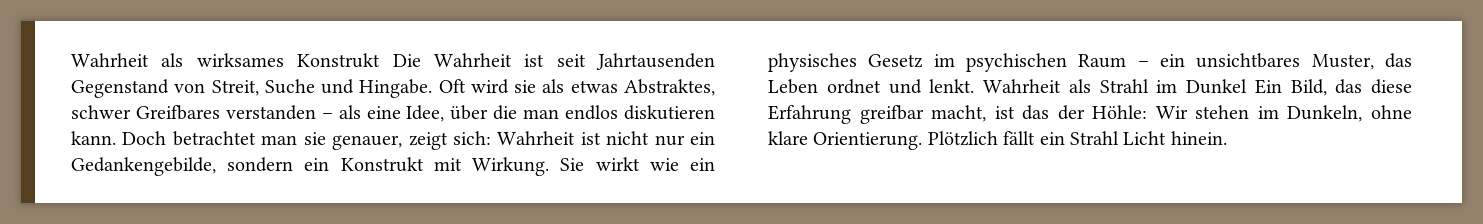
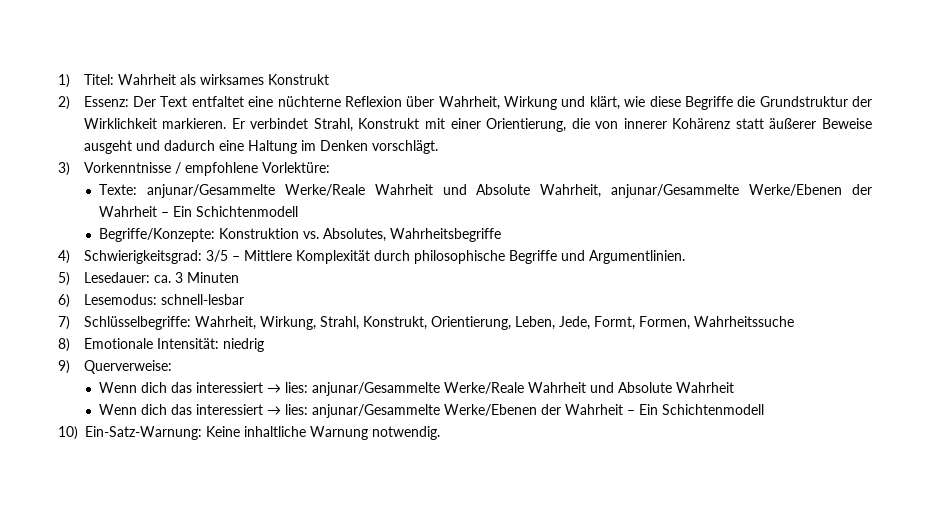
(71, 60) none -> [58,74,114,88] 1) Titel:
[392,53,715,70] [71,79,715,98] [71,105,716,122] [71,131,715,150] [71,157,715,176] [768,53,1412,72] [768,79,1412,96] [768,105,1412,124] [768,131,1227,150] Die Wahrheit ist seit Jahrtausenden Gegenstand von Streit, Suche und Hingabe. Oft wird sie als etwas Abstraktes, schwer Greifbares verstanden – als eine Idee, über die man endlos diskutieren kann. Doch betrachtet man sie genauer, zeigt sich: Wahrheit ist nicht nur ein Gedankengebilde, sondern ein Konstrukt mit Wirkung. Sie wirkt wie ein physisches Gesetz im psychischen Raum – ein unsichtbares Muster, das Leben ordnet und lenkt. Wahrheit als Strahl im Dunkel Ein Bild, das diese Erfahrung greifbar macht, ist das der Höhle: Wir stehen im Dunkeln, ohne klare Orientierung. Plötzlich fällt ein Strahl Licht hinein. -> [58,96,872,110] [83,118,873,132] [83,140,438,154] [58,162,330,176] [99,184,872,198] [99,206,299,217] [99,228,502,242] [58,250,685,264] [58,272,239,286] [58,294,244,308] [58,316,794,330] [58,338,264,352] [58,360,172,374] [99,382,735,396] [99,404,765,418] [58,426,440,440] // 2) Essenz: Der Text entfaltet eine nüchterne Reflexion über Wahrheit, Wirkung und klärt, wie diese Begriffe die Grundstruktur der Wirklichkeit markieren. Er verbindet Strahl, Konstrukt mit einer Orientierung, die von innerer Kohärenz statt äußerer Beweise ausgeht und dadurch eine Haltung im Denken vorschlägt. // 3) Vorkenntnisse / empfohlene Vorlektüre: // Texte: anjunar/Gesammelte Werke/Reale Wahrheit und Absolute Wahrheit, anjunar/Gesammelte Werke/Ebenen der Wahrheit – Ein Schichtenmodell // Begriffe/Konzepte: Konstruktion vs. Absolutes, Wahrheitsbegriffe // 4) Schwierigkeitsgrad: 3/5 – Mittlere Komplexität durch philosophische Begriffe und Argumentlinien. // 5) Lesedauer: ca. 3 Minuten // 6) Lesemodus: schnell-lesbar // 7) Schlüsselbegriffe: Wahrheit, Wirkung, Strahl, Konstrukt, Orientierung, Leben, Jede, Formt, Formen, Wahrheitssuche // 8) Emotionale Intensität: niedrig // 9) Querverweise: // Wenn dich das interessiert → lies: anjunar/Gesammelte Werke/Reale Wahrheit und Absolute Wahrheit // Wenn dich das interessiert → lies: anjunar/Gesammelte Werke/Ebenen der Wahrheit – Ein Schichtenmodell // 10) Ein-Satz-Warnung: Keine inhaltliche Warnung notwendig.

